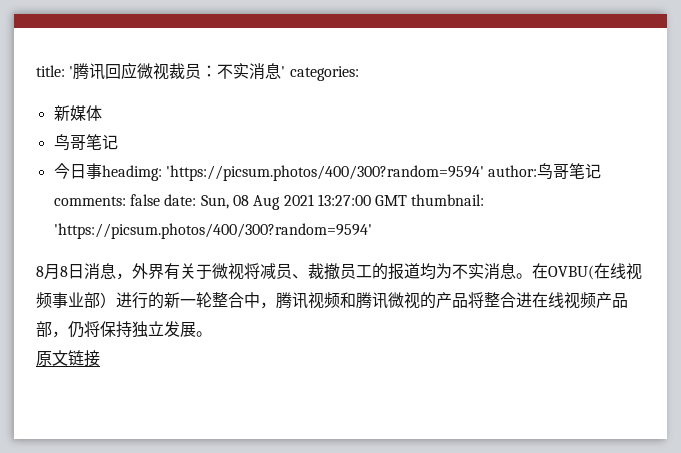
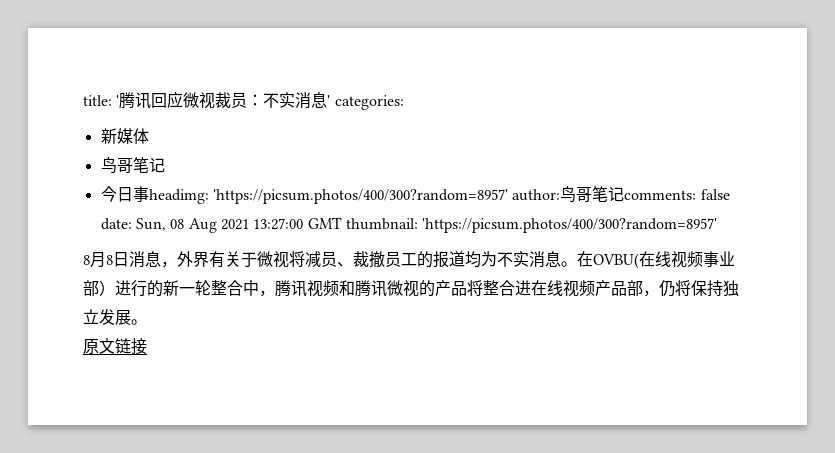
[165,165,484,181] 'https://picsum.photos/400/300?random=9594' -> [212,189,508,204] 'https://picsum.photos/400/300?random=8957'
[53,223,372,239] 'https://picsum.photos/400/300?random=9594' -> [422,218,718,233] 'https://picsum.photos/400/300?random=8957'

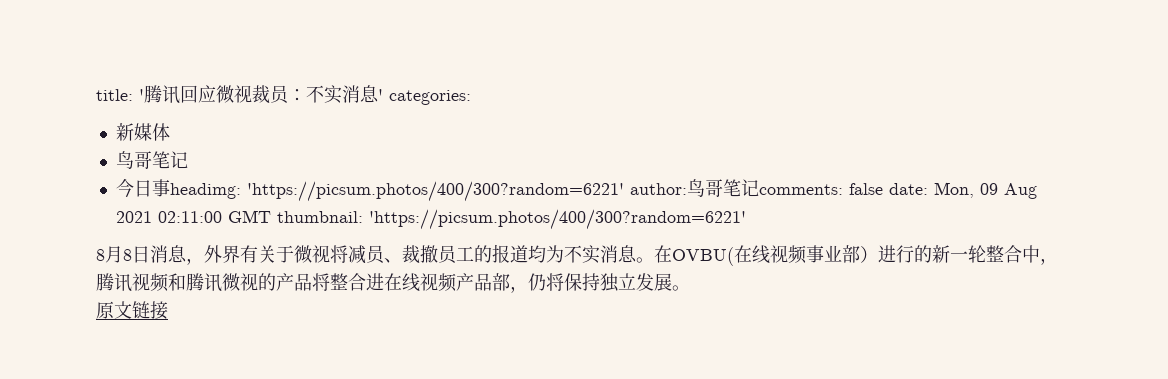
[212,189,508,204] 'https://picsum.photos/400/300?random=8957' -> [246,181,624,202] 'https://picsum.photos/400/300?random=6221'
[135,218,185,231] Sun, 08 -> [933,182,998,198] Mon, 09
[253,218,304,230] 13:27:00 -> [157,211,222,223] 02:11:00
[422,218,718,233] 'https://picsum.photos/400/300?random=8957' -> [368,209,746,230] 'https://picsum.photos/400/300?random=6221'

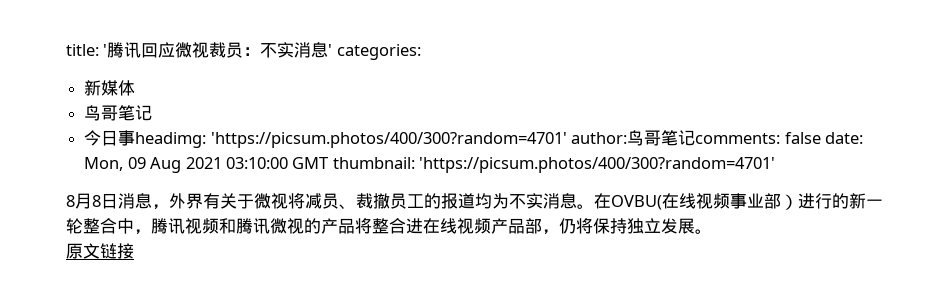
[246,181,624,202] 'https://picsum.photos/400/300?random=6221' -> [210,132,567,148] 'https://picsum.photos/400/300?random=4701'
[157,211,222,223] 02:11:00 -> [225,157,288,169] 03:10:00
[368,209,746,230] 'https://picsum.photos/400/300?random=6221' -> [419,157,776,173] 'https://picsum.photos/400/300?random=4701'

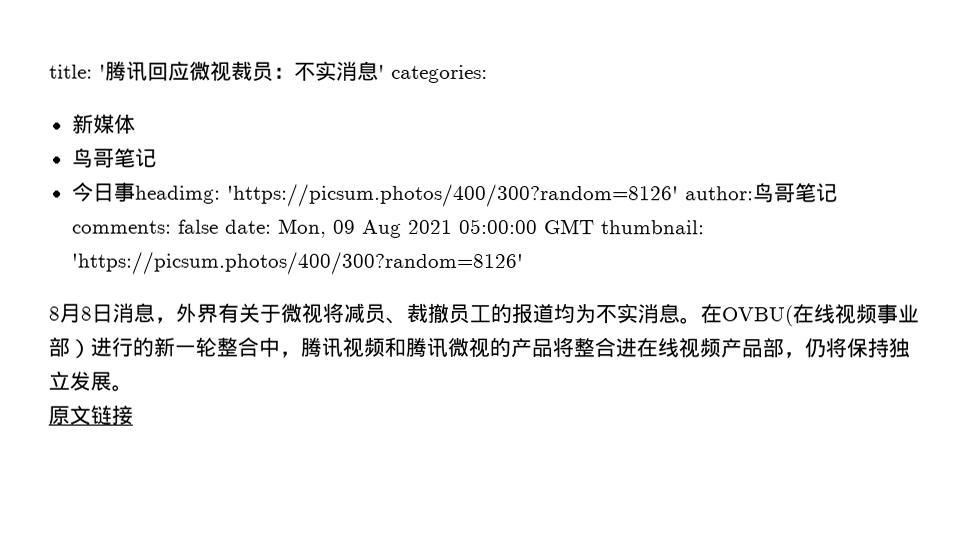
[210,132,567,148] 'https://picsum.photos/400/300?random=4701' -> [226,183,679,208] 'https://picsum.photos/400/300?random=8126'
[225,157,288,169] 03:10:00 -> [458,218,538,235] 05:00:00
[419,157,776,173] 'https://picsum.photos/400/300?random=4701' -> [70,251,524,276] 'https://picsum.photos/400/300?random=8126'

